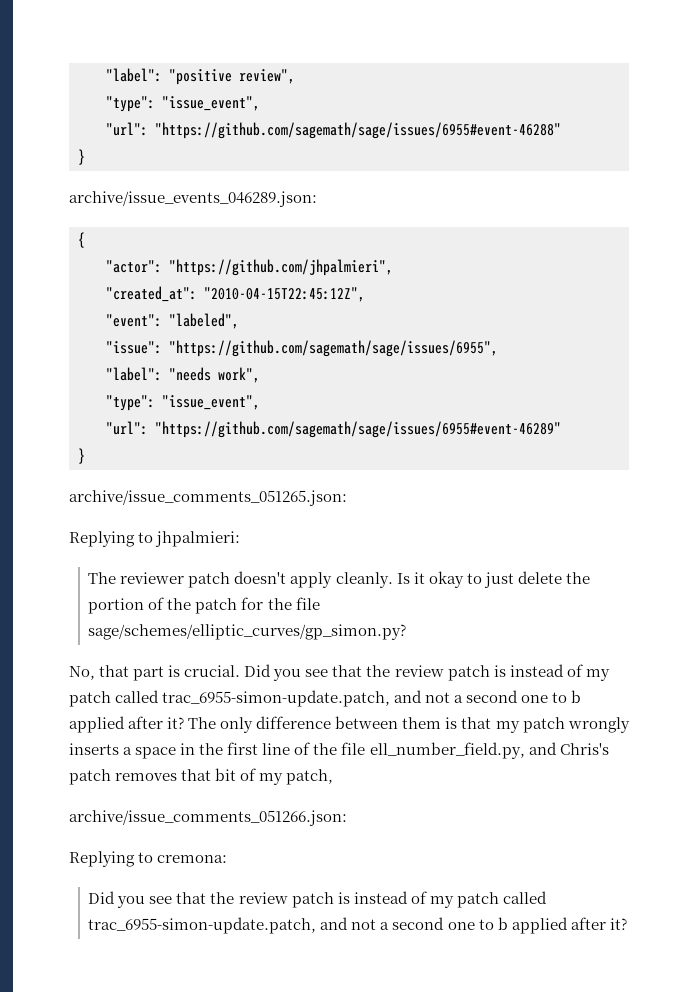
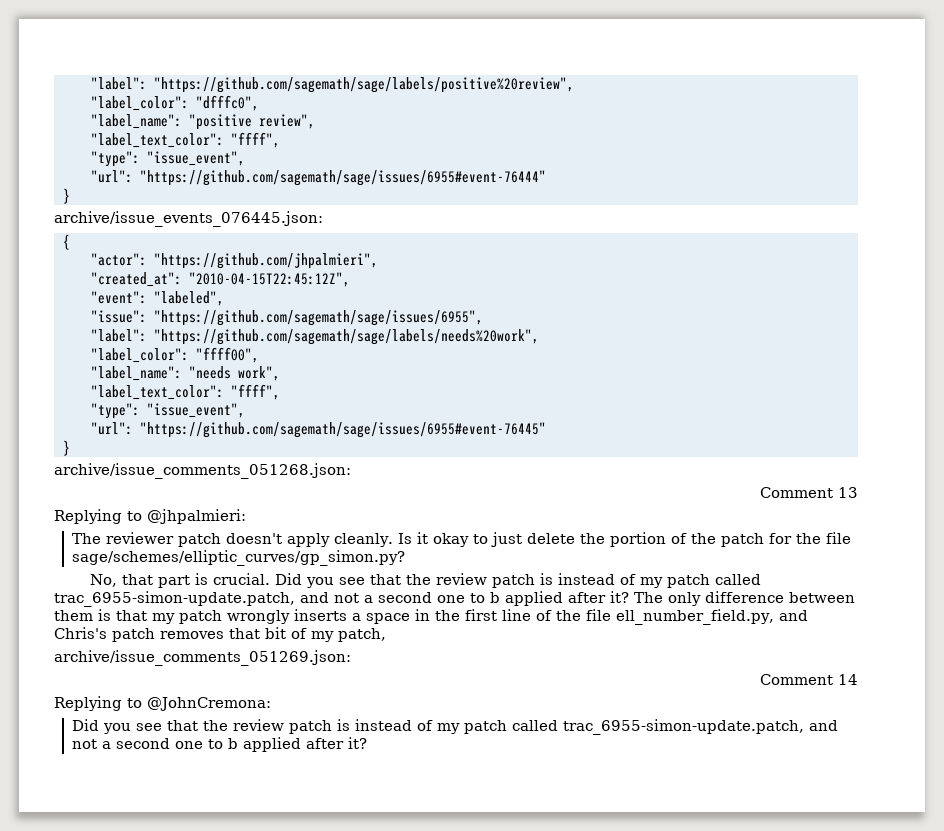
[106,68,162,82] "label": -> [90,77,574,93] [90,95,259,111] [90,114,182,129] "label": "https://github.com/sagemath/sage/labels/positive%20review", // "label_color": "dfffc0", // "label_name":
[106,96,260,112] [106,122,561,139] [78,149,85,165] [69,191,317,207] // "type": "issue_event", // "url": "https://github.com/sagemath/sage/issues/6955#event-46288" // } // archive/issue_events_046289.json: -> [90,132,280,148] [90,151,245,167] [90,170,546,186] [62,188,70,204] [54,211,323,227] // "label_text_color": "ffff", // "type": "issue_event", // "url": "https://github.com/sagemath/sage/issues/6955#event-76444" // } // archive/issue_events_076445.json:
(162, 374) none -> [153,329,539,345] [90,347,259,363] [90,366,182,381] "https://github.com/sagemath/sage/labels/needs%20work", // "label_color": "ffff00", // "label_name":
[106,395,260,411] [106,421,561,438] [78,448,85,464] [69,490,347,506] [69,531,241,547] // "type": "issue_event", // "url": "https://github.com/sagemath/sage/issues/6955#event-46289" // } // archive/issue_comments_051265.json: // Replying to jhpalmieri: -> [90,384,280,400] [90,403,245,419] [90,422,546,438] [62,440,70,456] [54,463,351,479] [760,487,858,498] [54,509,246,524] // "label_text_color": "ffff", // "type": "issue_event", // "url": "https://github.com/sagemath/sage/issues/6955#event-76445" // } // archive/issue_comments_051268.json: // Comment 13 // Replying to @jhpalmieri:
[69,810,347,826] [69,851,228,867] archive/issue_comments_051266.json: // Replying to cremona: -> [54,650,351,666] [760,674,858,685] [54,696,271,711] archive/issue_comments_051269.json: // Comment 14 // Replying to @JohnCremona:

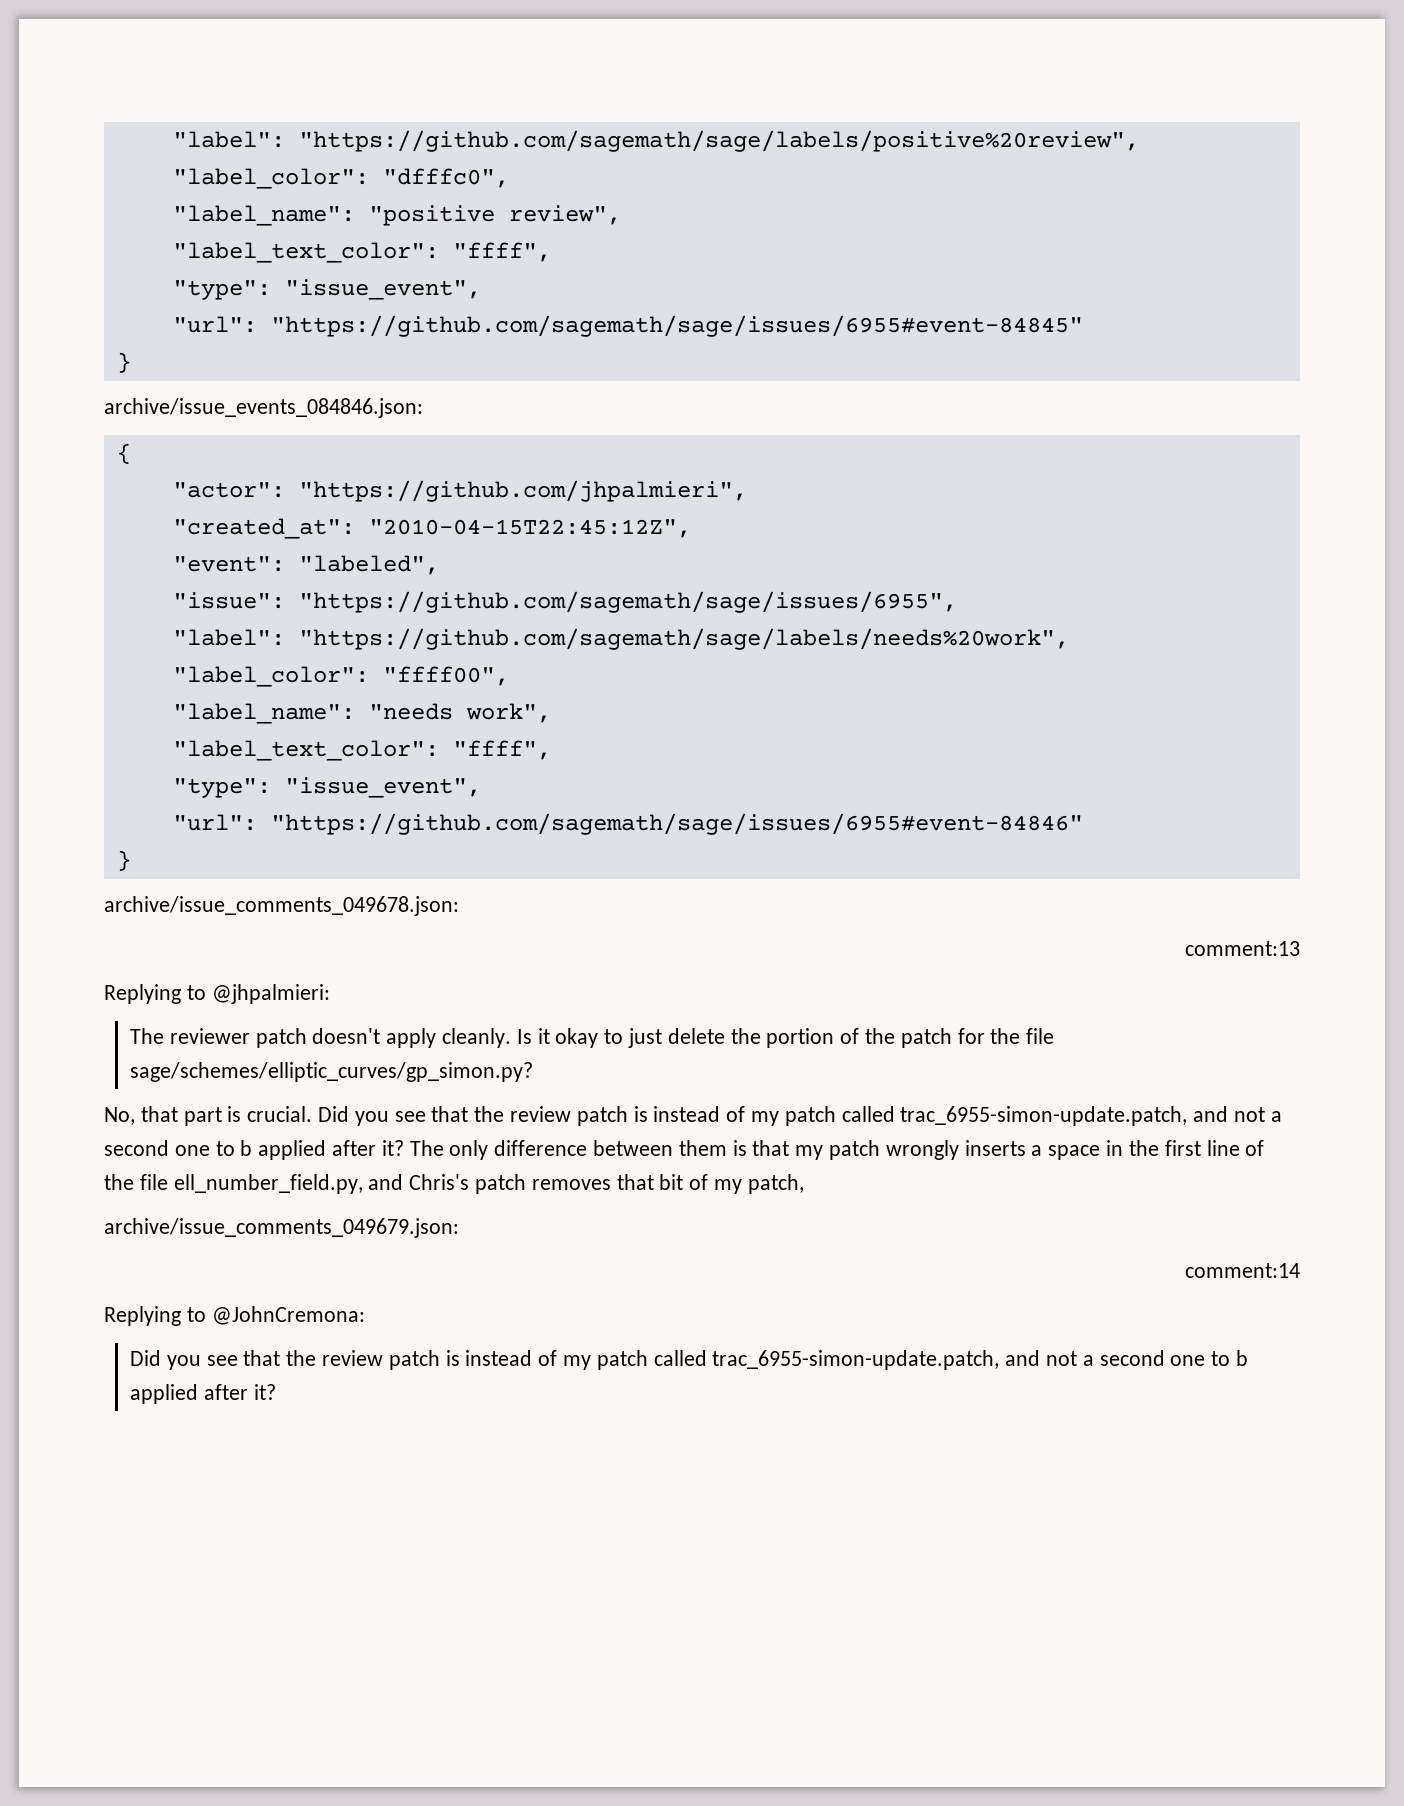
[139,170,546,186] [62,188,70,204] [54,211,323,227] "https://github.com/sagemath/sage/issues/6955#event-76444" // } // archive/issue_events_076445.json: -> [270,315,1083,337] [116,352,131,373] [104,398,423,418] "https://github.com/sagemath/sage/issues/6955#event-84845" // } // archive/issue_events_084846.json:
[139,422,546,438] [62,440,70,456] [54,463,351,479] [760,487,858,498] "https://github.com/sagemath/sage/issues/6955#event-76445" // } // archive/issue_comments_051268.json: // Comment 13 -> [270,813,1083,835] [116,850,131,871] [104,896,459,916] [1185,941,1300,956] "https://github.com/sagemath/sage/issues/6955#event-84846" // } // archive/issue_comments_049678.json: // comment:13
[54,650,351,666] [760,674,858,685] archive/issue_comments_051269.json: // Comment 14 -> [104,1218,459,1238] [1185,1263,1300,1278] archive/issue_comments_049679.json: // comment:14

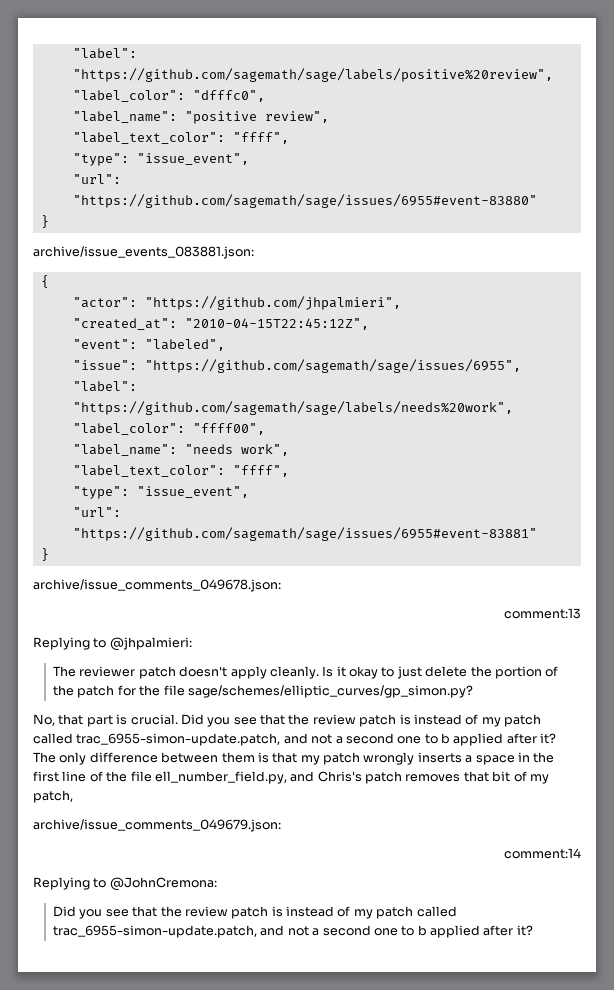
[270,315,1083,337] [116,352,131,373] [104,398,423,418] "https://github.com/sagemath/sage/issues/6955#event-84845" // } // archive/issue_events_084846.json: -> [72,194,537,208] [40,215,49,228] [33,246,254,259] "https://github.com/sagemath/sage/issues/6955#event-83880" // } // archive/issue_events_083881.json:
[270,813,1083,835] "https://github.com/sagemath/sage/issues/6955#event-84846" -> [72,527,537,541] "https://github.com/sagemath/sage/issues/6955#event-83881"

